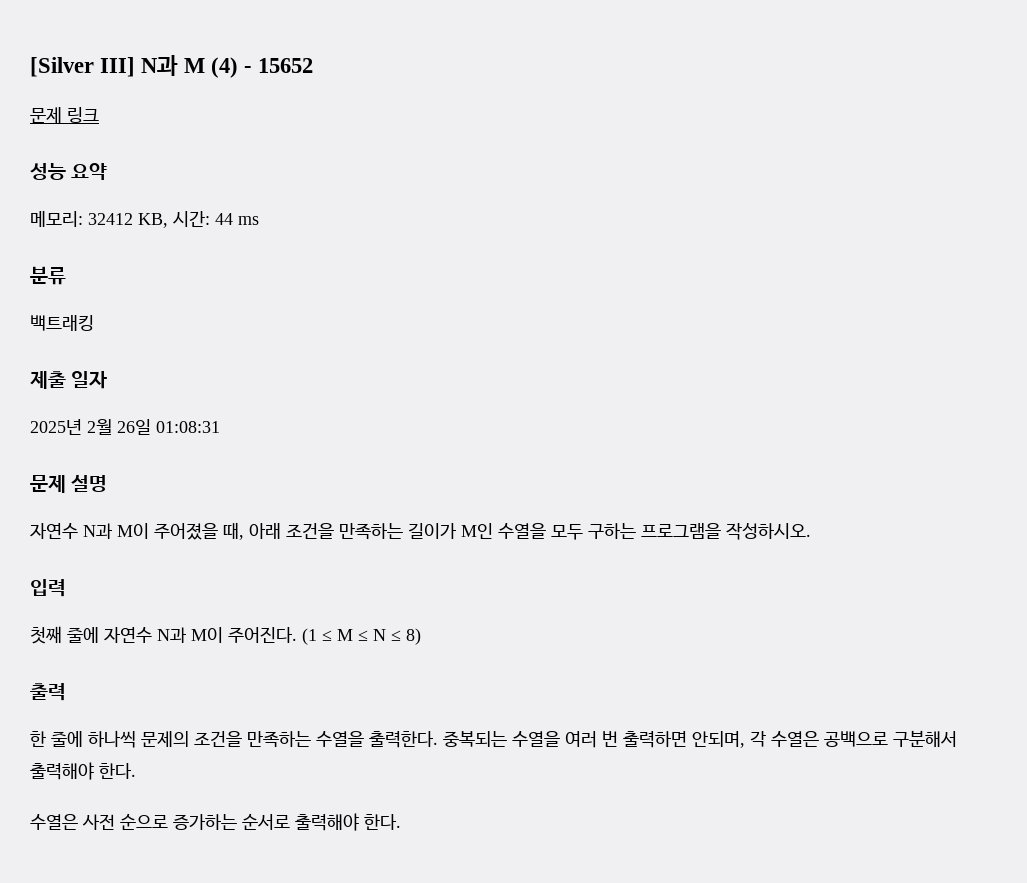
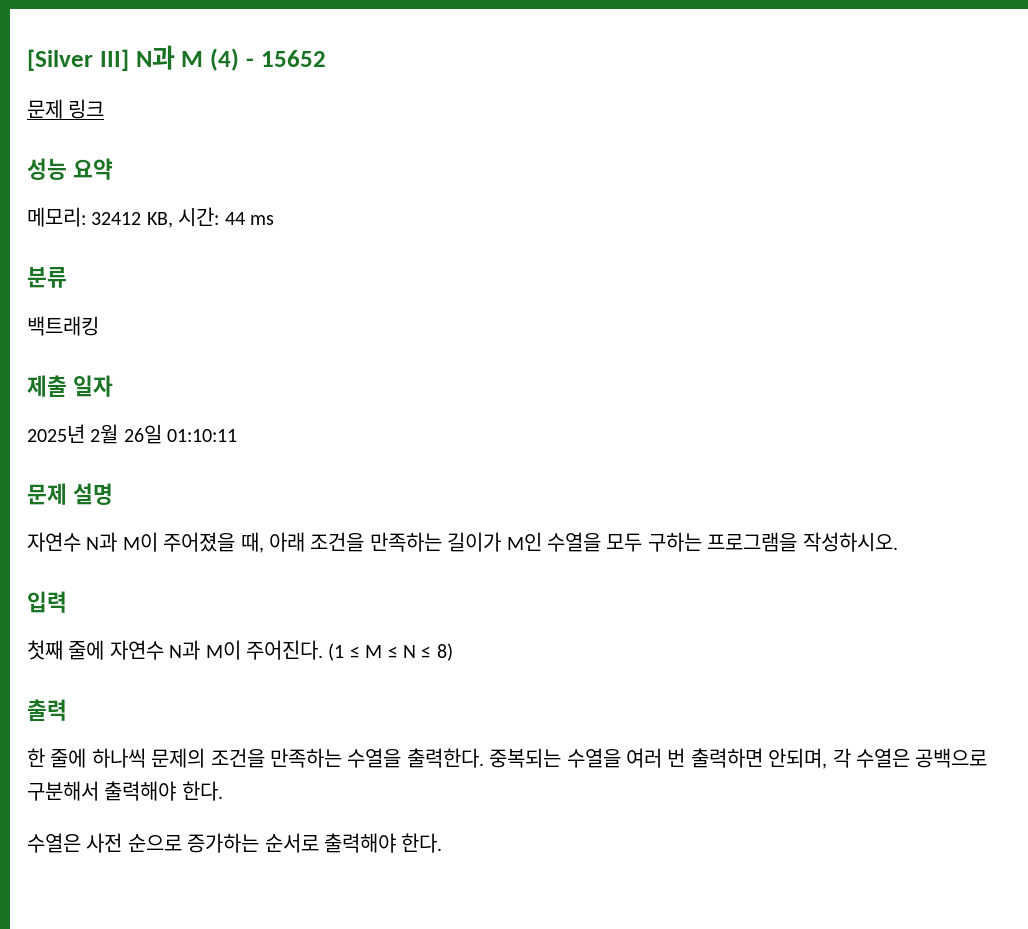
[156,421,220,433] 01:08:31 -> [167,429,238,442] 01:10:11

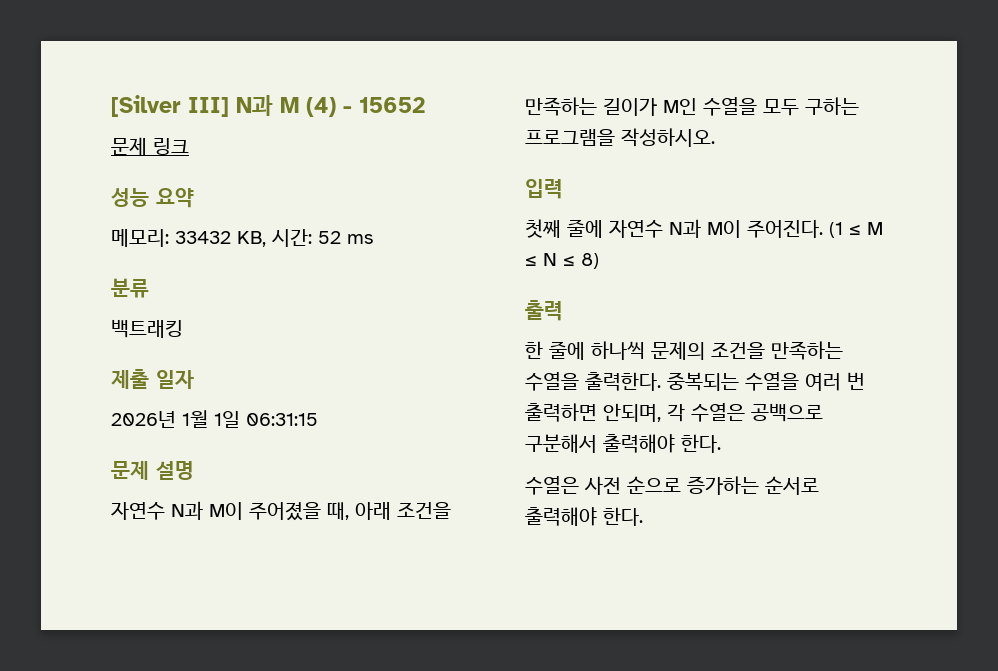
[91,212,142,225] 32412 -> [175,231,231,244] 33432
[224,212,245,225] 44 -> [318,231,341,244] 52
[27,424,238,444] 2025년 2월 26일 01:10:11 -> [111,410,318,428] 2026년 1월 1일 06:31:15

